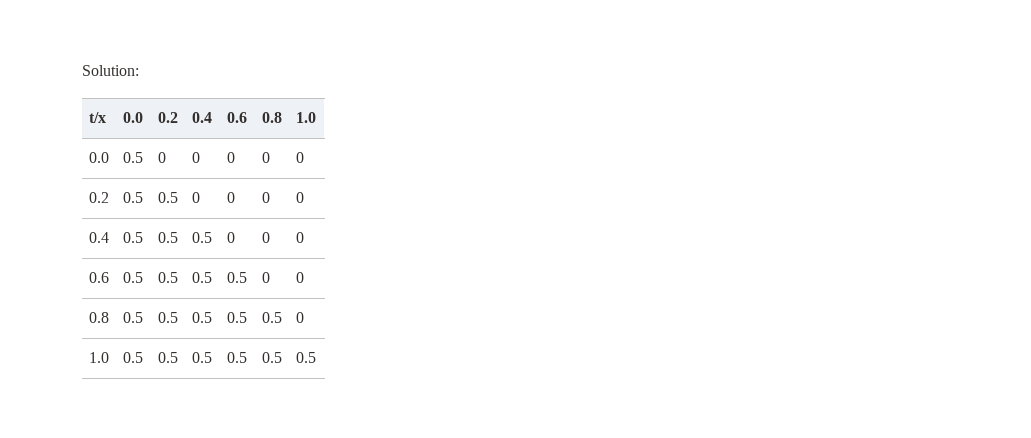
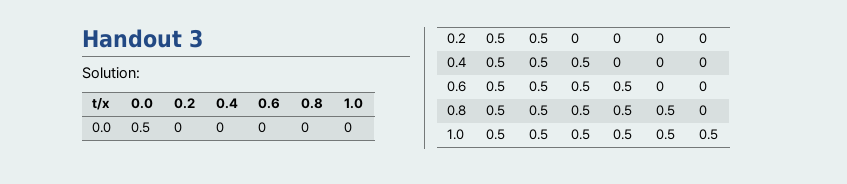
(82, 70) none -> [82,29,203,48] Handout 3 //

